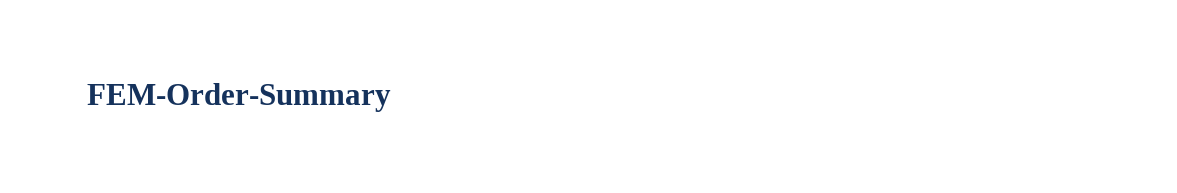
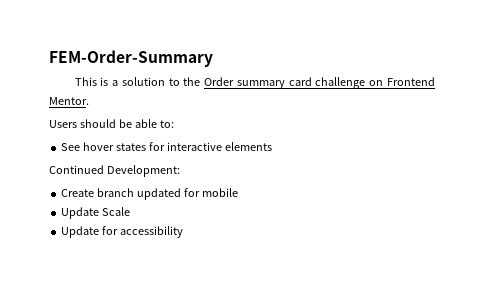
(391, 97) none -> [74,77,436,89] [49,97,89,105] [49,119,174,128] [61,142,272,151] [49,165,180,177] [61,188,238,200] [61,207,131,219] [61,226,184,238] // This is a solution to the Order summary card challenge on Frontend Mentor. // Users should be able to: // See hover states for interactive elements // Continued Development: // Create branch updated for mobile // Update Scale // Update for accessibility

